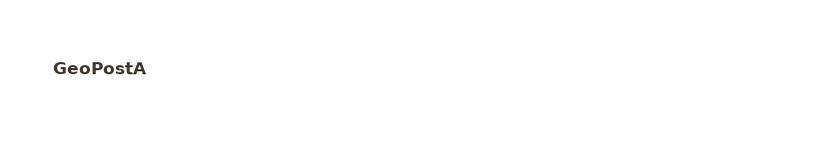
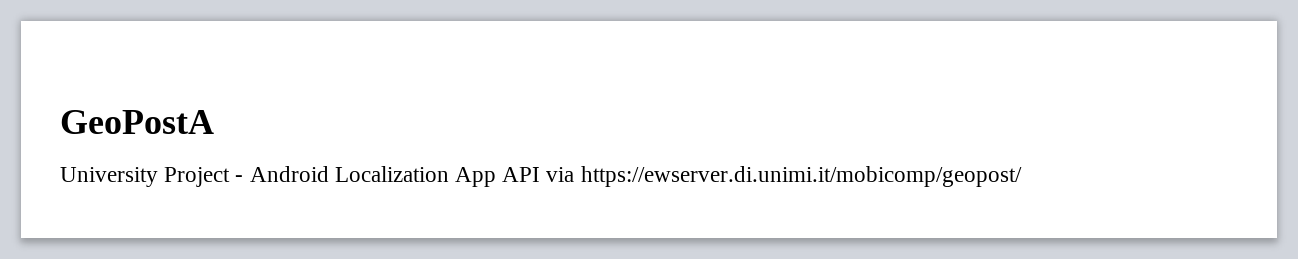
(148, 68) none -> [60,166,1022,187] // University Project - Android Localization App API via https://ewserver.di.unimi.it/mobicomp/geopost/

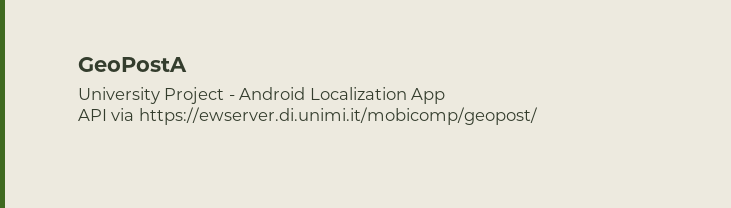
(497, 177) none -> (446, 96) //

